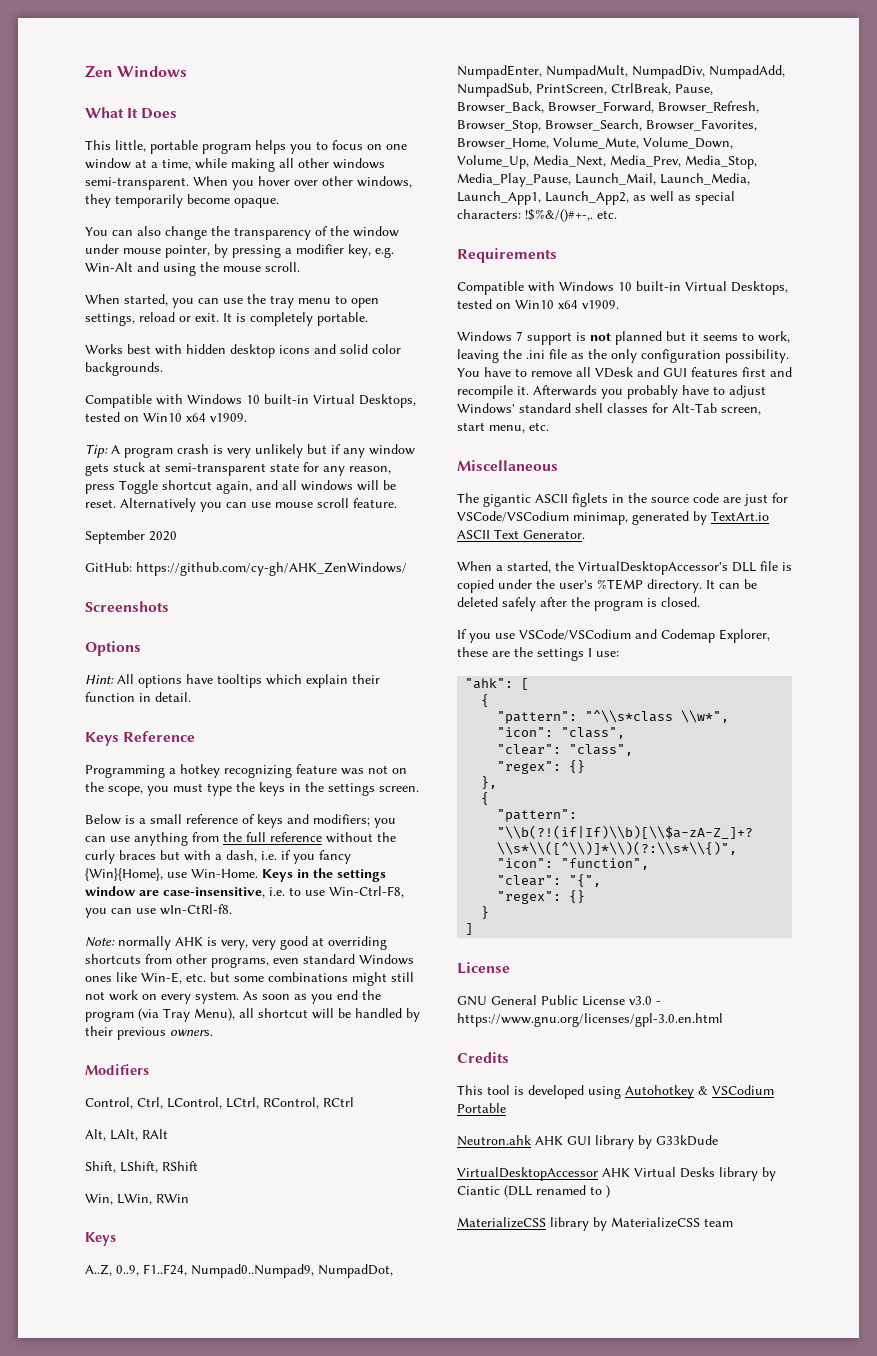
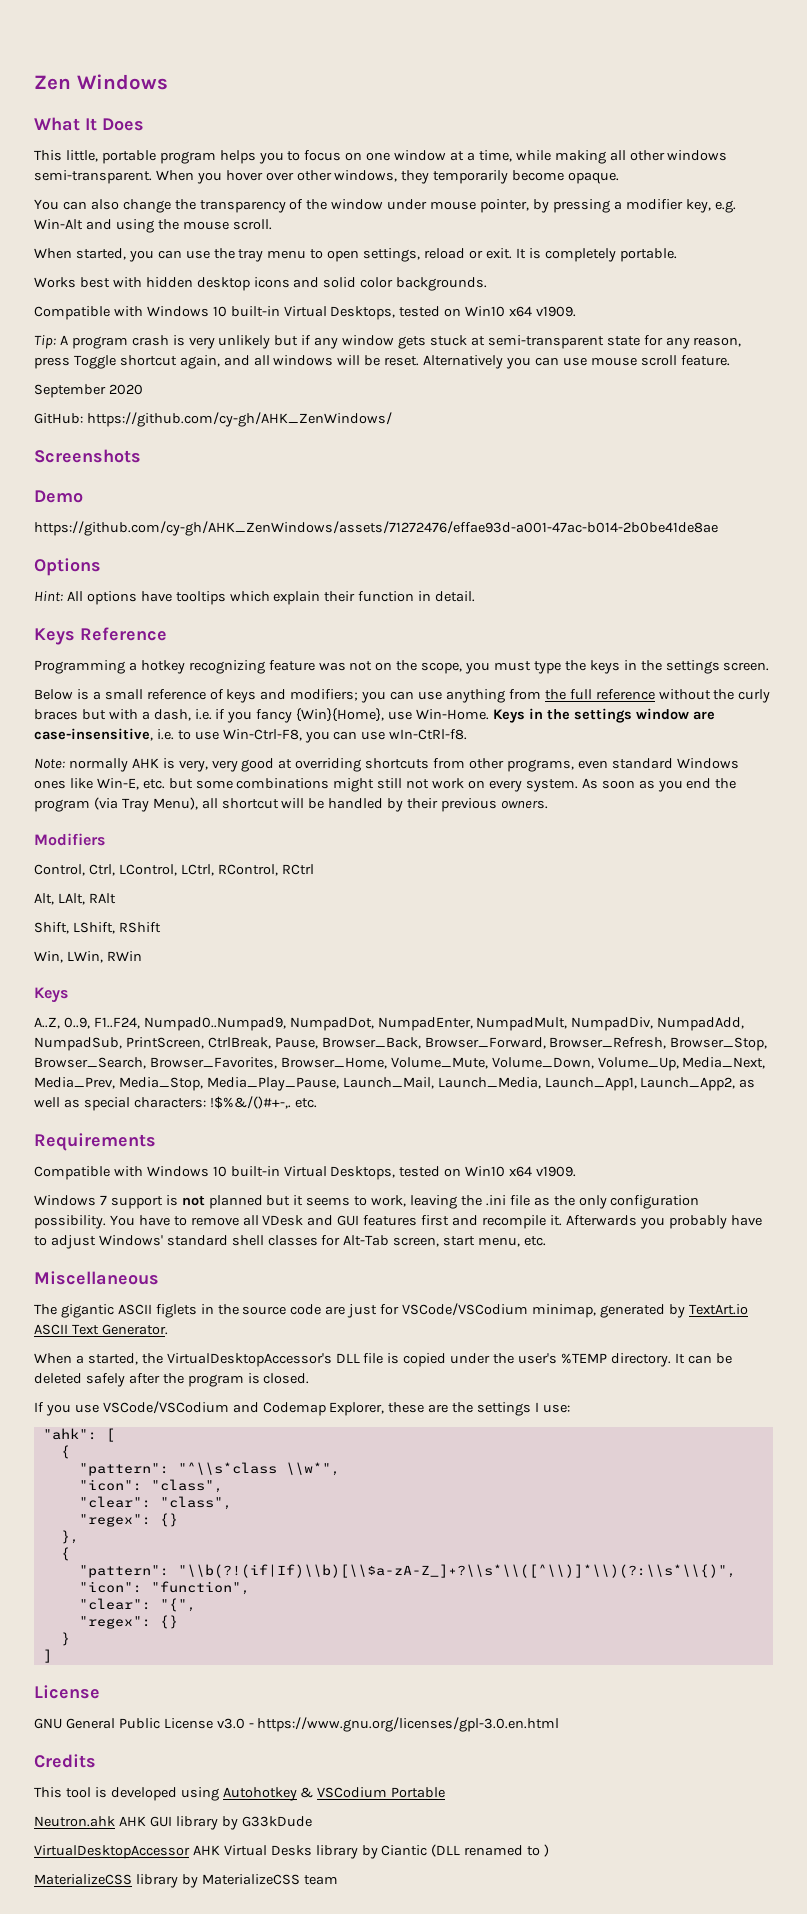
(169, 606) none -> [34,490,83,503] [34,521,718,536] // Demo // https://github.com/cy-gh/AHK_ZenWindows/assets/71272476/effae93d-a001-47ac-b014-2b0be41de8ae

